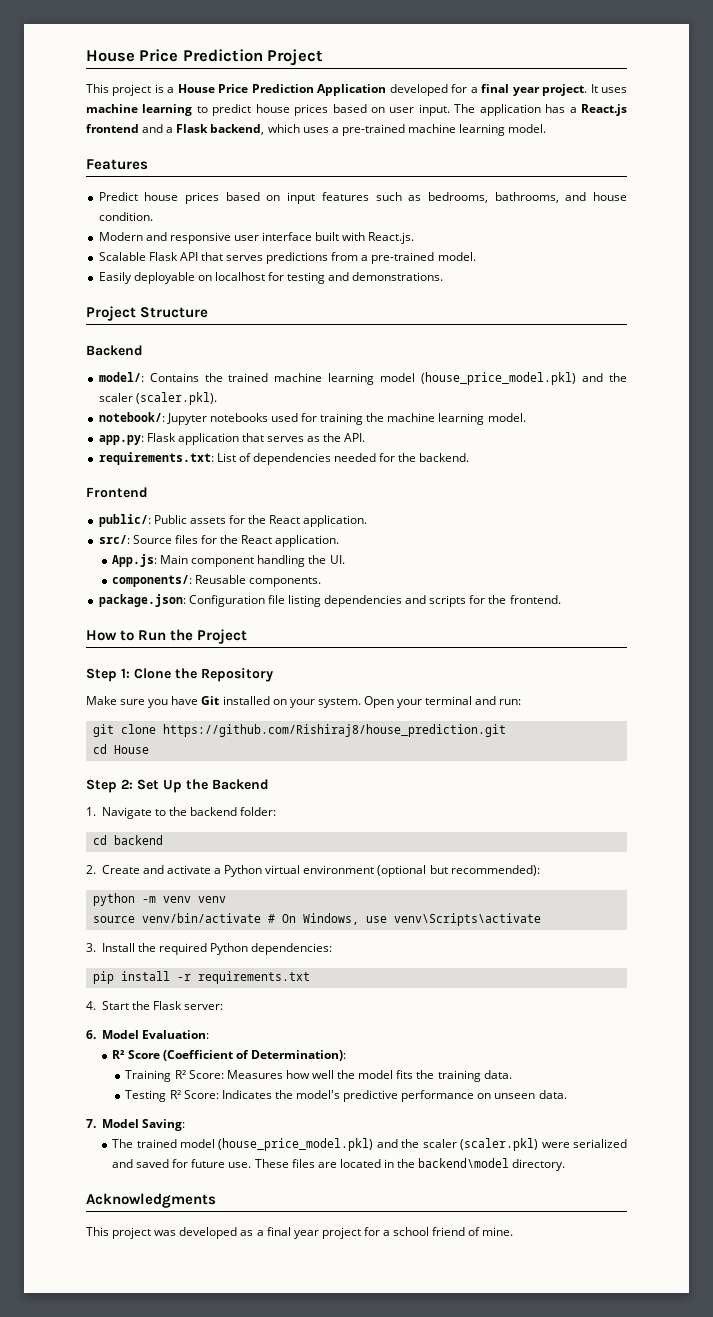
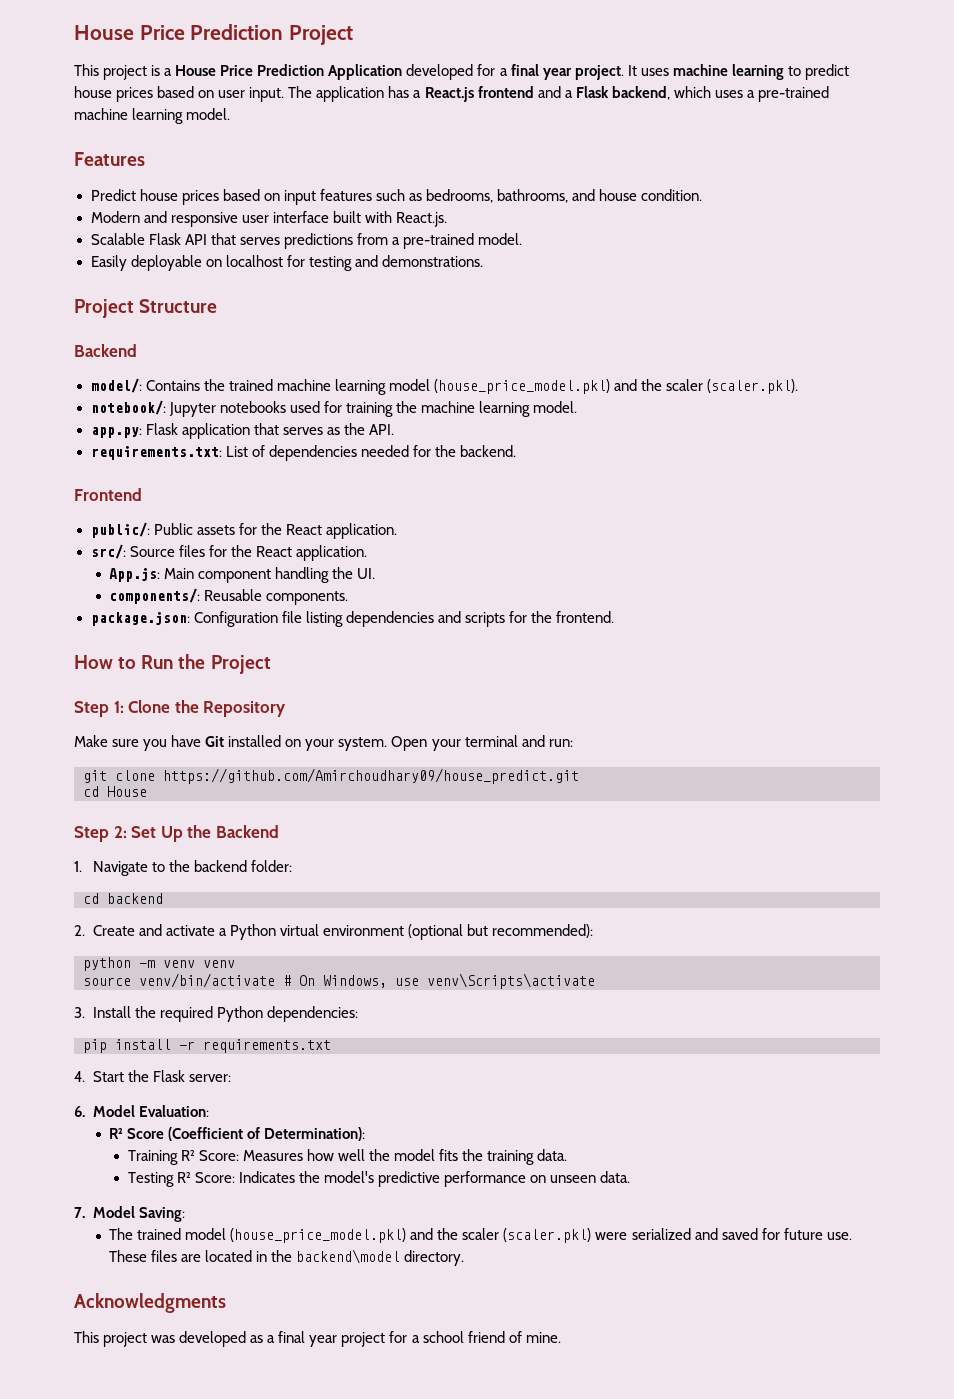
[162,724,506,737] https://github.com/Rishiraj8/house_prediction.git -> [163,768,579,784] https://github.com/Amirchoudhary09/house_predict.git

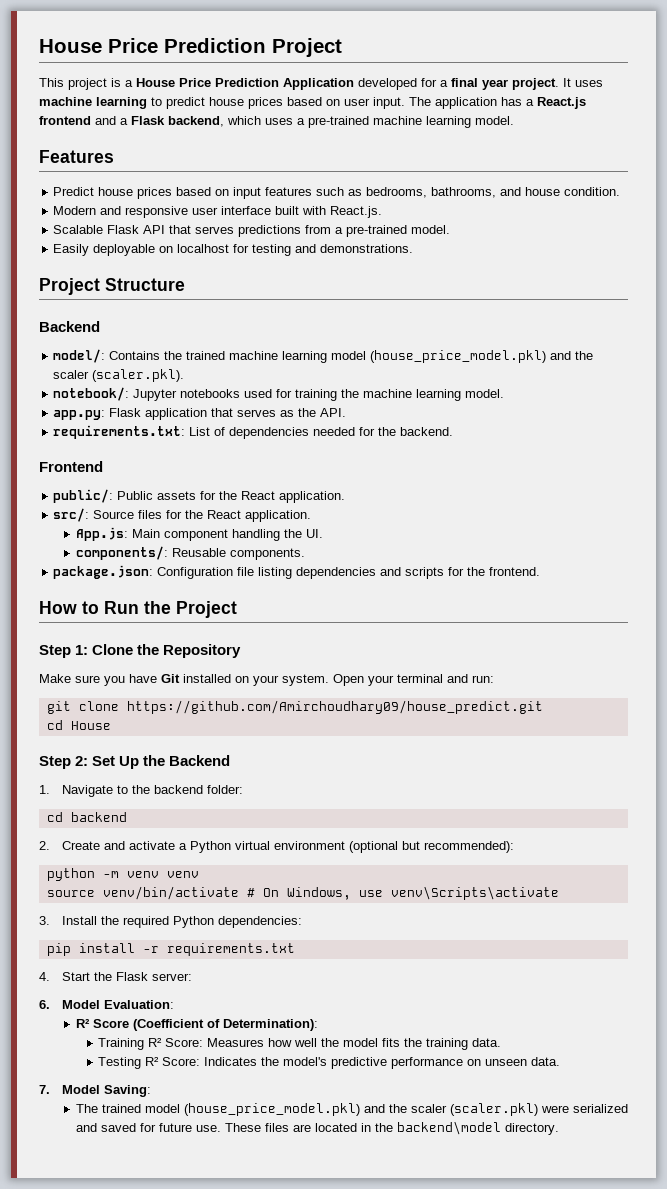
[74,1293,226,1313] [74,1331,561,1347] // Acknowledgments // This project was developed as a final year project for a school friend of mine. -> (559, 1129) none

